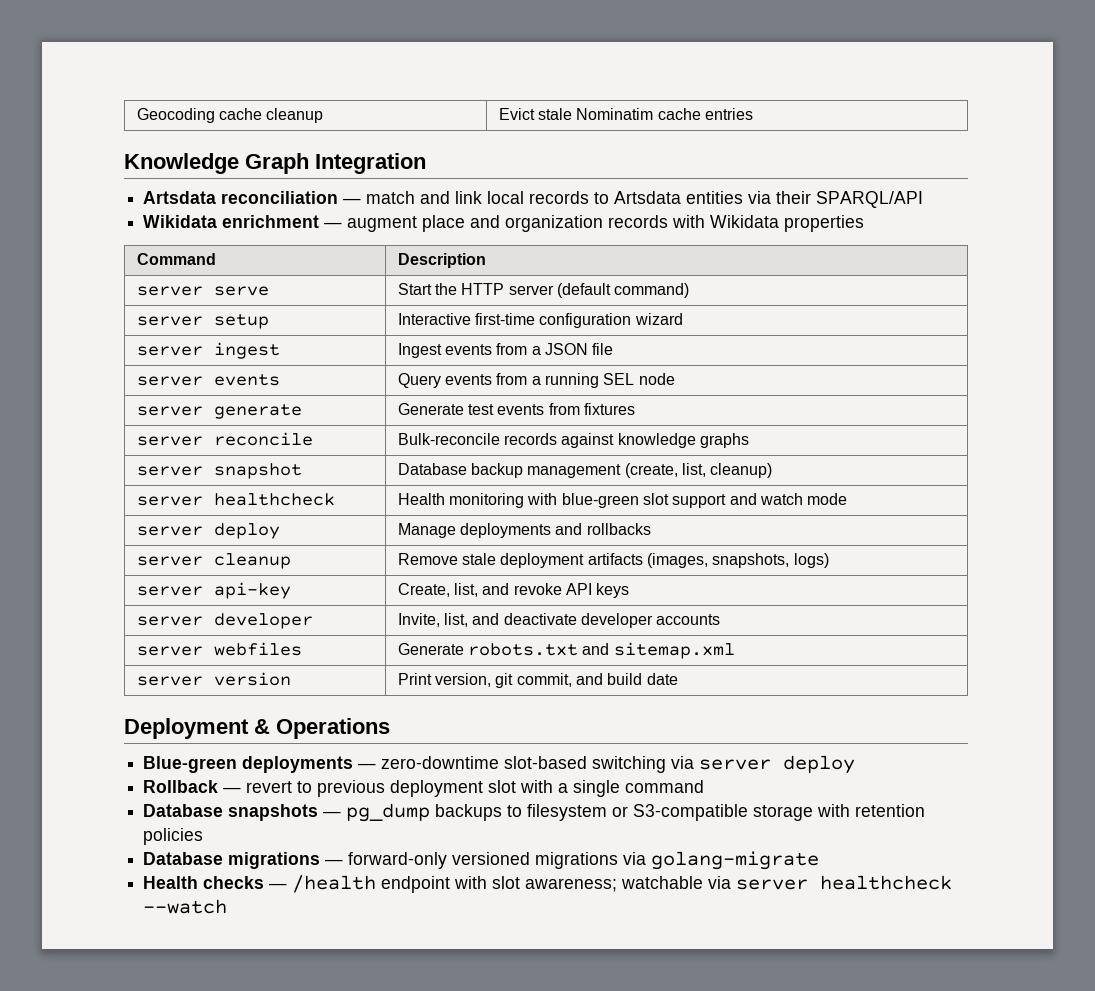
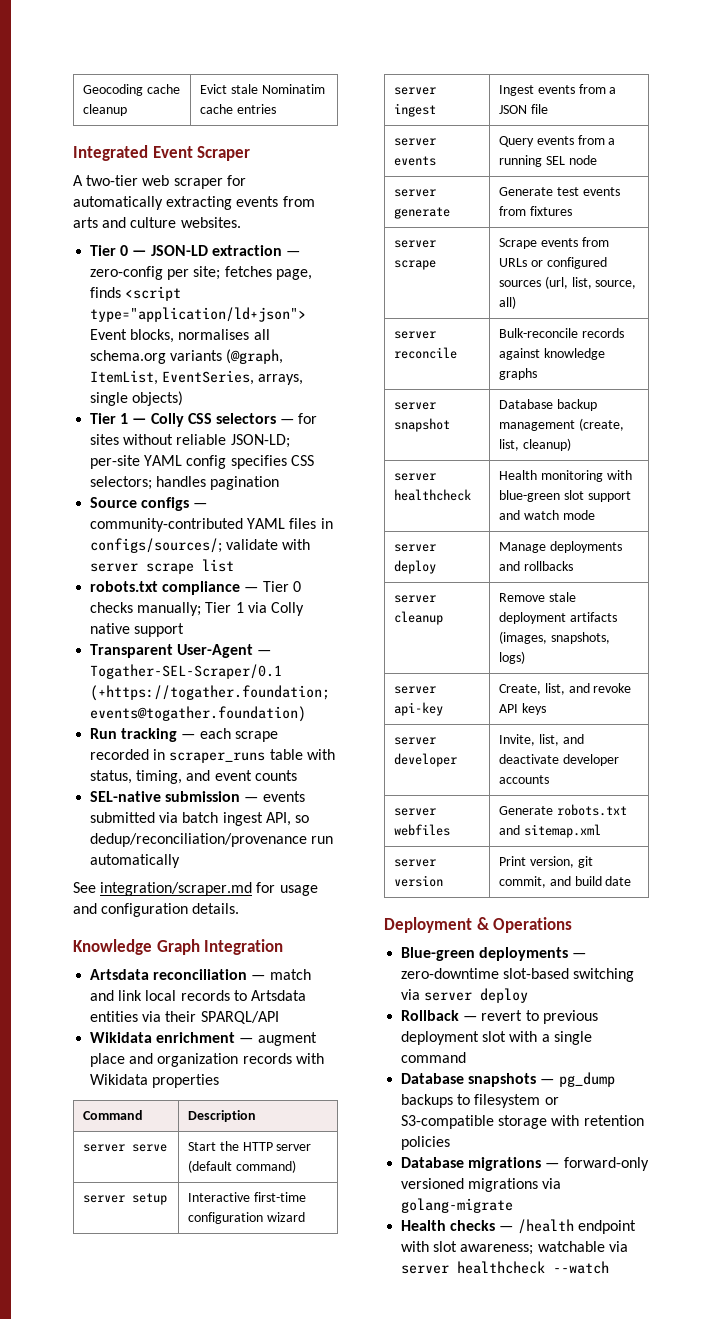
(753, 114) none -> [73,145,251,161] [73,175,246,189] [73,196,315,210] [73,217,241,228] [90,245,300,256] [90,266,312,280] [90,286,182,301] [90,307,307,322] [90,329,270,343] [90,349,284,364] [90,370,304,385] [90,391,184,406] [90,413,318,427] [90,434,290,448] [90,455,314,469] [90,476,280,490] [90,497,208,511] [90,518,333,532] [90,538,311,553] [90,559,235,574] [90,581,301,595] [90,602,304,616] [90,623,185,637] [90,644,272,658] [90,664,283,679] [90,685,331,701] [90,706,307,722] [90,728,278,742] [90,749,335,763] [90,770,297,784] [90,791,305,802] [90,812,309,826] [90,833,334,847] [90,854,181,868] [73,882,318,896] [73,903,240,917] // Integrated Event Scraper // A two-tier web scraper for automatically extracting events from arts and culture websites. // Tier 0 — JSON-LD extraction — zero-config per site; fetches page, finds <script type="application/ld+json"> Event blocks, normalises all schema.org variants (@graph, ItemList, EventSeries, arrays, single objects) // Tier 1 — Colly CSS selectors — for sites without reliable JSON-LD; per-site YAML config specifies CSS selectors; handles pagination // Source configs — community-contributed YAML files in configs/sources/; validate with server scrape list // robots.txt compliance — Tier 0 checks manually; Tier 1 via Colly native support // Transparent User-Agent — Togather-SEL-Scraper/0.1 (+https://togather.foundation; events@togather.foundation) // Run tracking — each scrape recorded in scraper_runs table with status, timing, and event counts // SEL-native submission — events submitted via batch ingest API, so dedup/reconciliation/provenance run automatically // See integration/scraper.md for usage and configuration details.
(635, 409) none -> [394,240,437,248] [394,260,437,270] [499,237,609,249] [499,257,607,269] [499,276,637,289] [499,296,517,309] // server scrape | Scrape events from URLs or configured sources (url, list, source, all)

